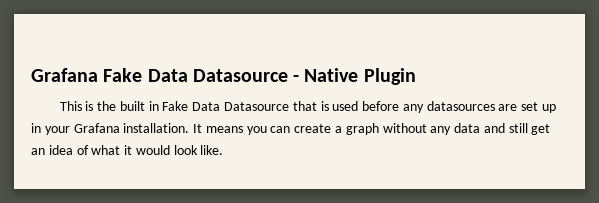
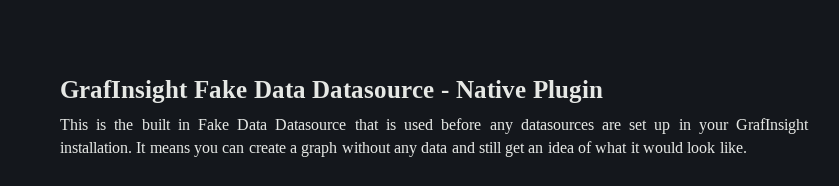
[31,68,98,82] Grafana -> [60,80,188,103] GrafInsight
[73,123,120,133] Grafana -> [736,118,810,134] GrafInsight

